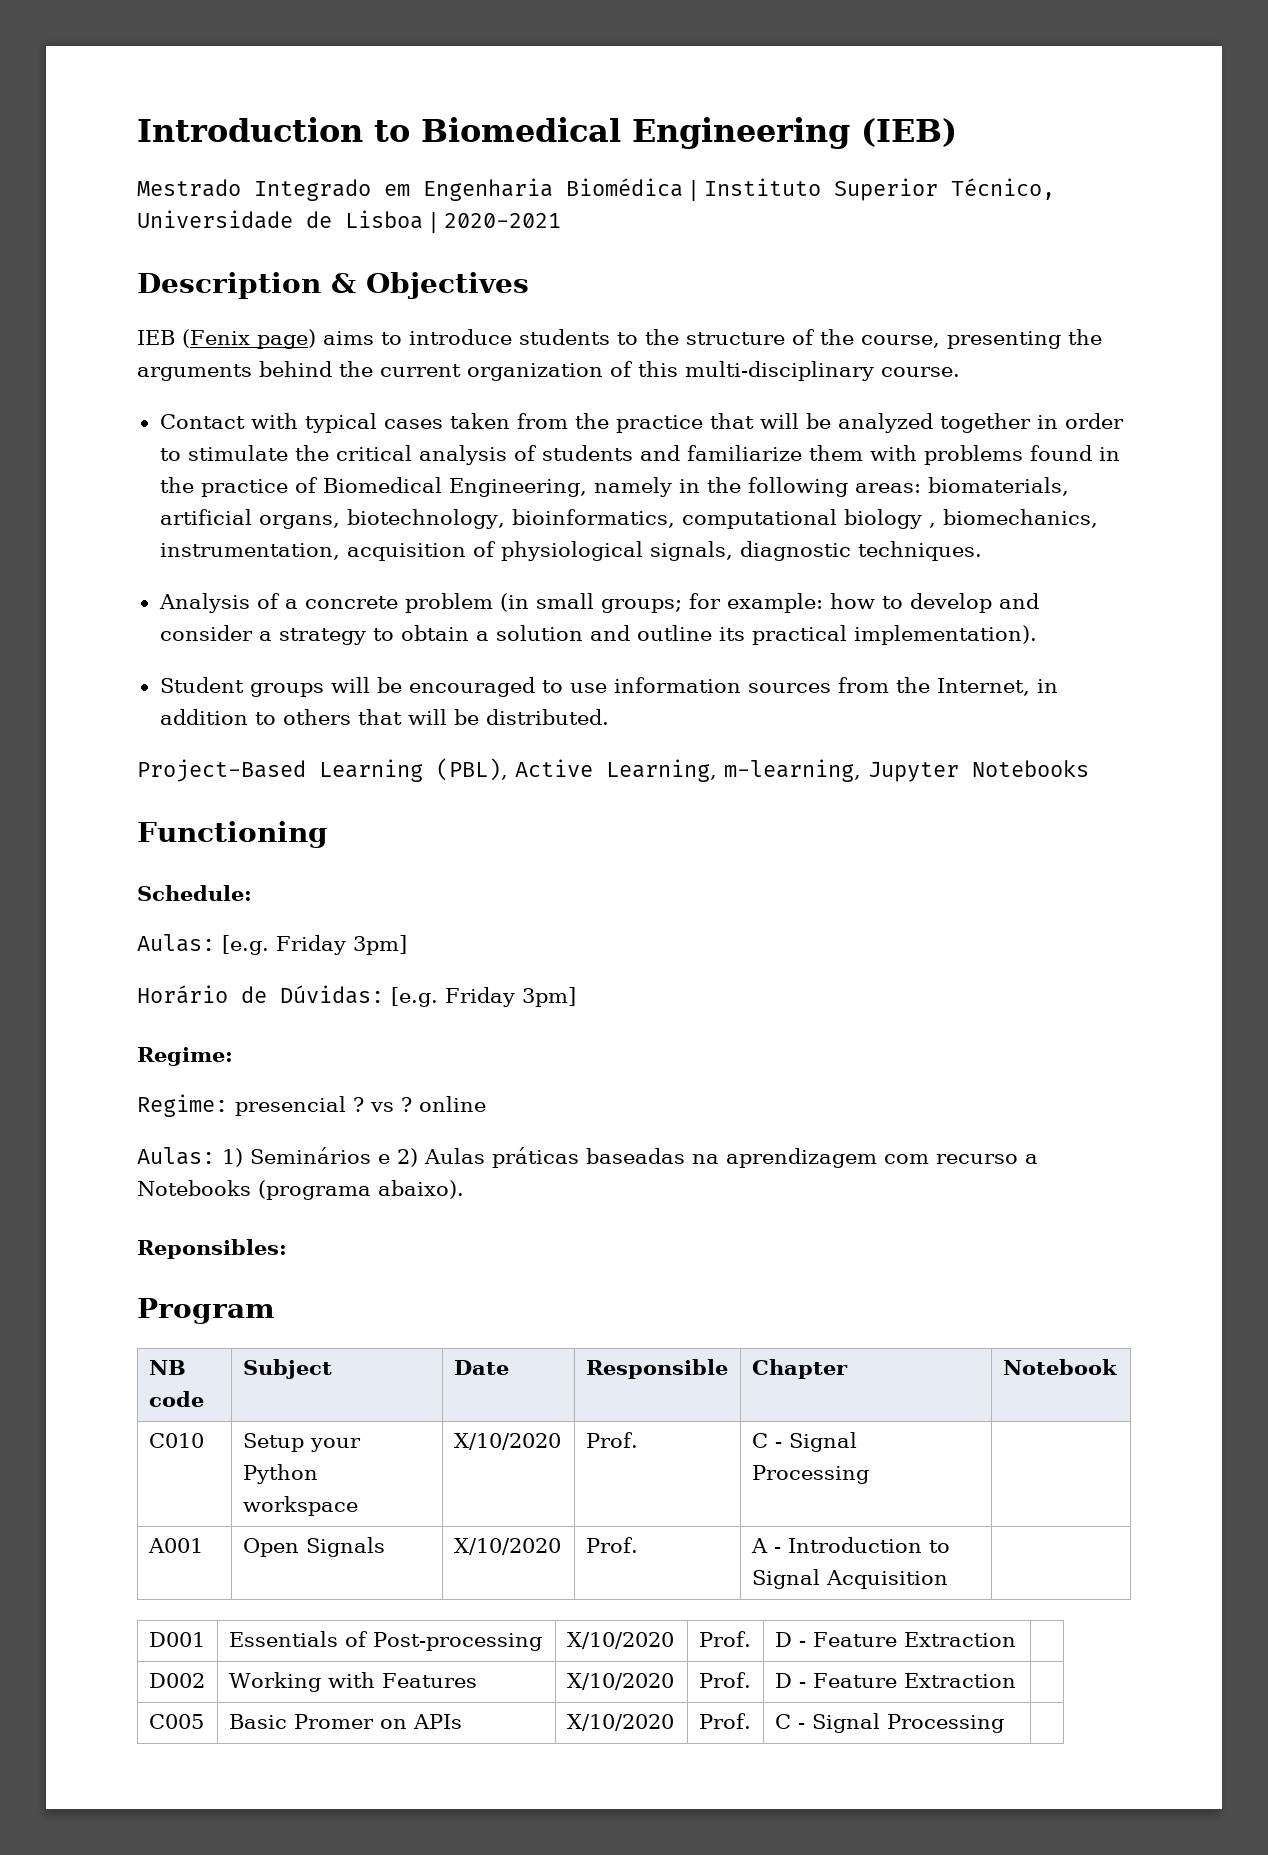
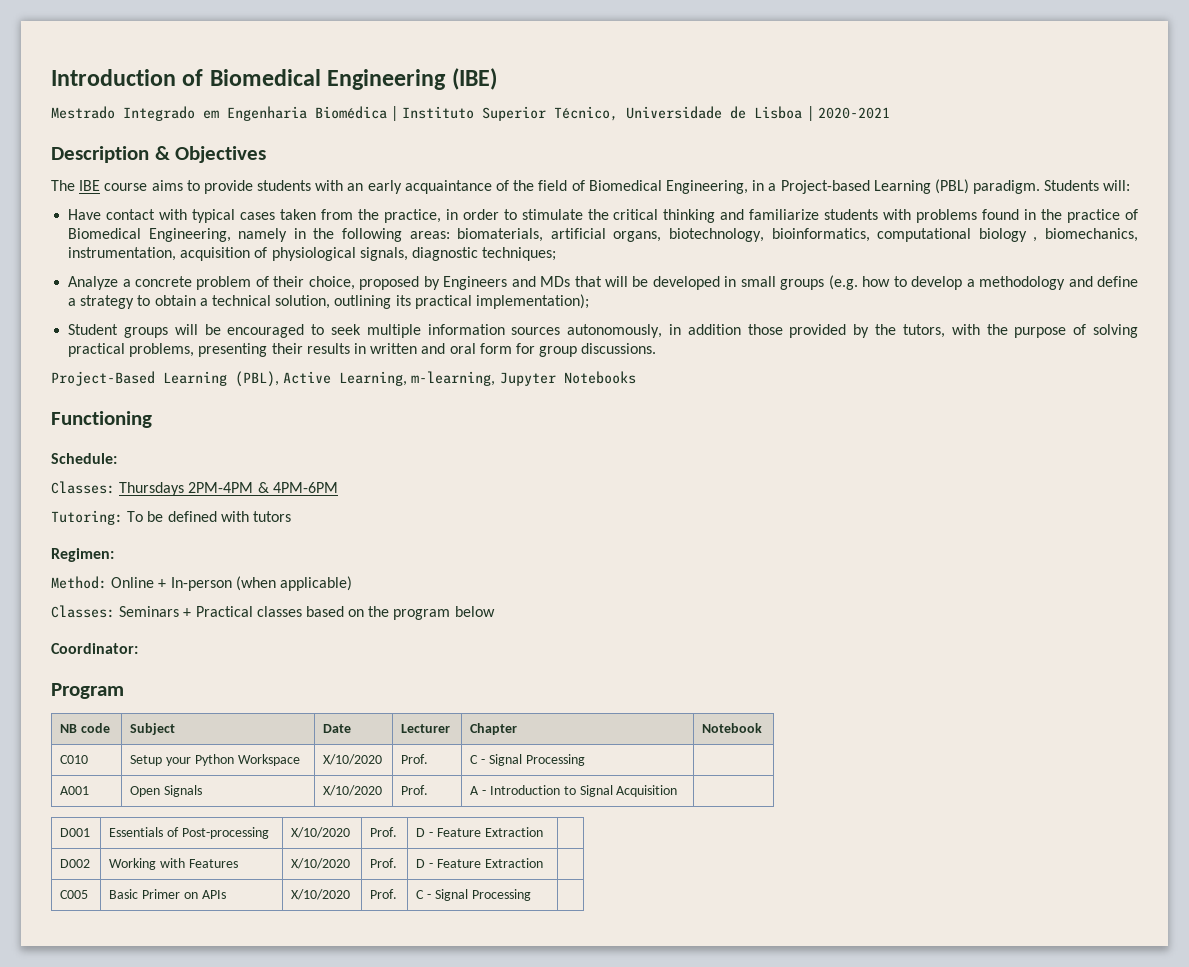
[137,117,410,142] Introduction to -> [51,69,204,86] Introduction of
[861,118,957,147] (IEB) -> [451,68,497,90] (IBE)
[137,329,1102,349] [137,361,960,381] [159,414,245,429] IEB (Fenix page) aims to introduce students to the structure of the course, presenting the arguments behind the current organization of this multi-disciplinary course. // Contact -> [51,179,1131,194] [68,209,156,220] The IBE course aims to provide students with an early acquaintance of the field of Biomedical Engineering, in a Project-based Learning (PBL) paradigm. Students will: // Have contact
[615,413,1031,433] practice that will be analyzed together -> [383,209,441,223] practice,
[418,445,633,465] analysis of students -> [663,209,716,223] thinking
[808,445,863,461] them -> [824,209,879,220] students
[857,541,982,561] [158,593,1039,613] [159,625,253,641] techniques. // Analysis of a concrete problem (in small groups; for example: how to develop and consider -> [482,247,557,261] [68,275,1139,290] techniques; // Analyze a concrete problem of their choice, proposed by Engineers and MDs that will be developed in small groups (e.g. how to develop a methodology and define
[495,625,712,641] solution and outline -> [211,295,392,309] technical solution, outlining
[853,625,1037,645] implementation). -> [475,294,589,309] implementation);
[569,677,1058,696] [159,709,609,725] use information sources from the Internet, in addition to others that will be distributed. -> [330,324,1139,338] [68,343,657,357] seek multiple information sources autonomously, in addition those provided by the tutors, with the purpose of solving practical problems, presenting their results in written and oral form for group discussions.
[137,934,407,955] [137,985,576,1007] [137,1047,233,1066] [137,1094,486,1117] [137,1147,1038,1168] [137,1180,464,1200] [137,1239,287,1259] Aulas: [e.g. Friday 3pm] // Horário de Dúvidas: [e.g. Friday 3pm] // Regime: // Regime: presencial ? vs ? online // Aulas: 1) Seminários e 2) Aulas práticas baseadas na aprendizagem com recurso a Notebooks (programa abaixo). // Reponsibles: -> [51,481,338,496] [51,510,291,525] [51,548,114,562] [51,576,352,591] [51,605,495,620] [51,643,138,654] Classes: Thursdays 2PM-4PM & 4PM-6PM // Tutoring: To be defined with tutors // Regimen: // Method: Online + In-person (when applicable) // Classes: Seminars + Practical classes based on the program below // Coordinator:
[585,1359,728,1379] Responsible -> [401,724,451,733] Lecturer
[242,1496,358,1516] workspace -> [237,754,300,766] Workspace
[293,1714,374,1729] Promer -> [142,889,181,899] Primer

